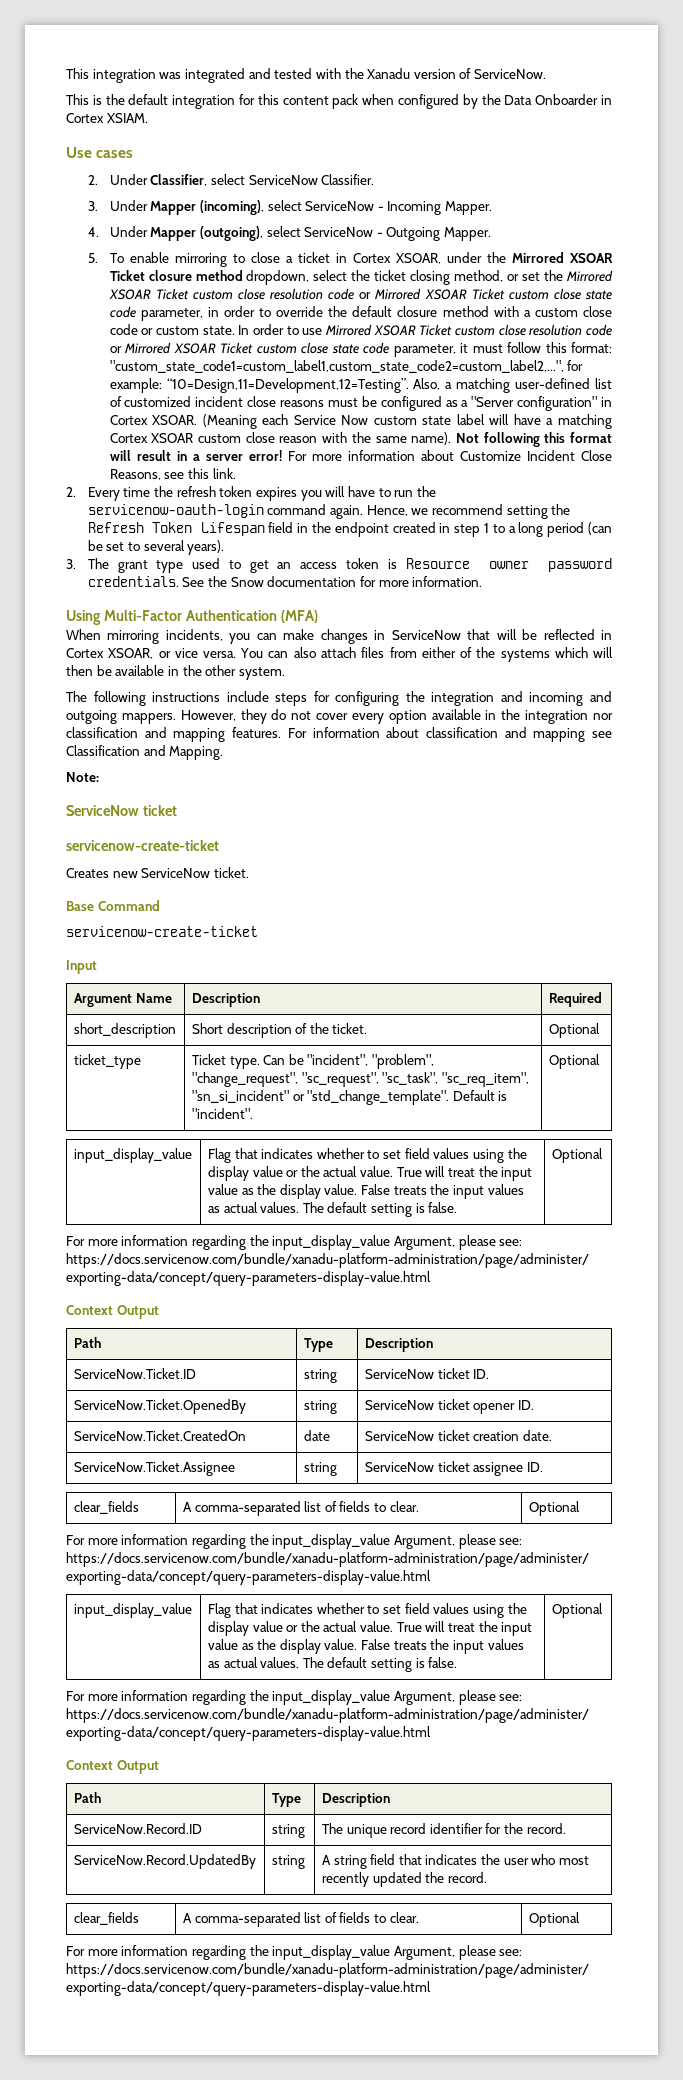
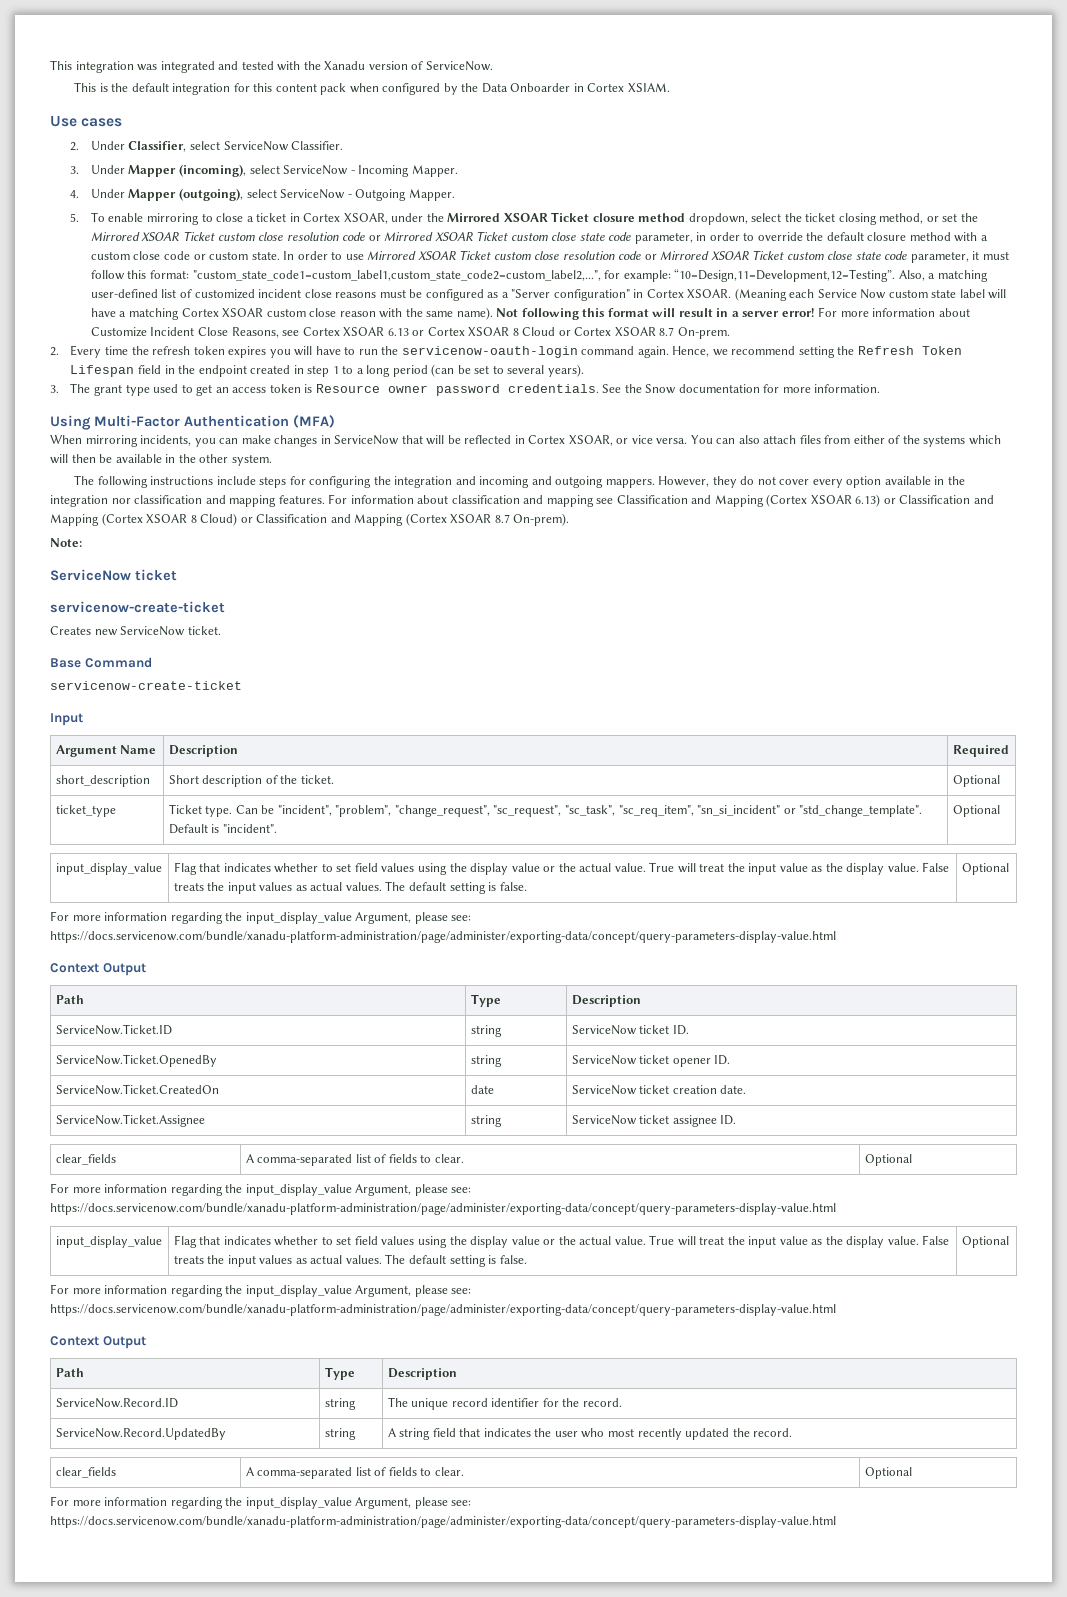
[187,468,236,479] this link. -> [302,327,730,339] Cortex XSOAR 6.13 or Cortex XSOAR 8 Cloud or Cortex XSOAR 8.7 On-prem.
[169,746,224,760] Mapping. -> [714,494,994,507] [50,513,570,526] Mapping (Cortex XSOAR 6.13) or Classification and Mapping (Cortex XSOAR 8 Cloud) or Classification and Mapping (Cortex XSOAR 8.7 On-prem).

